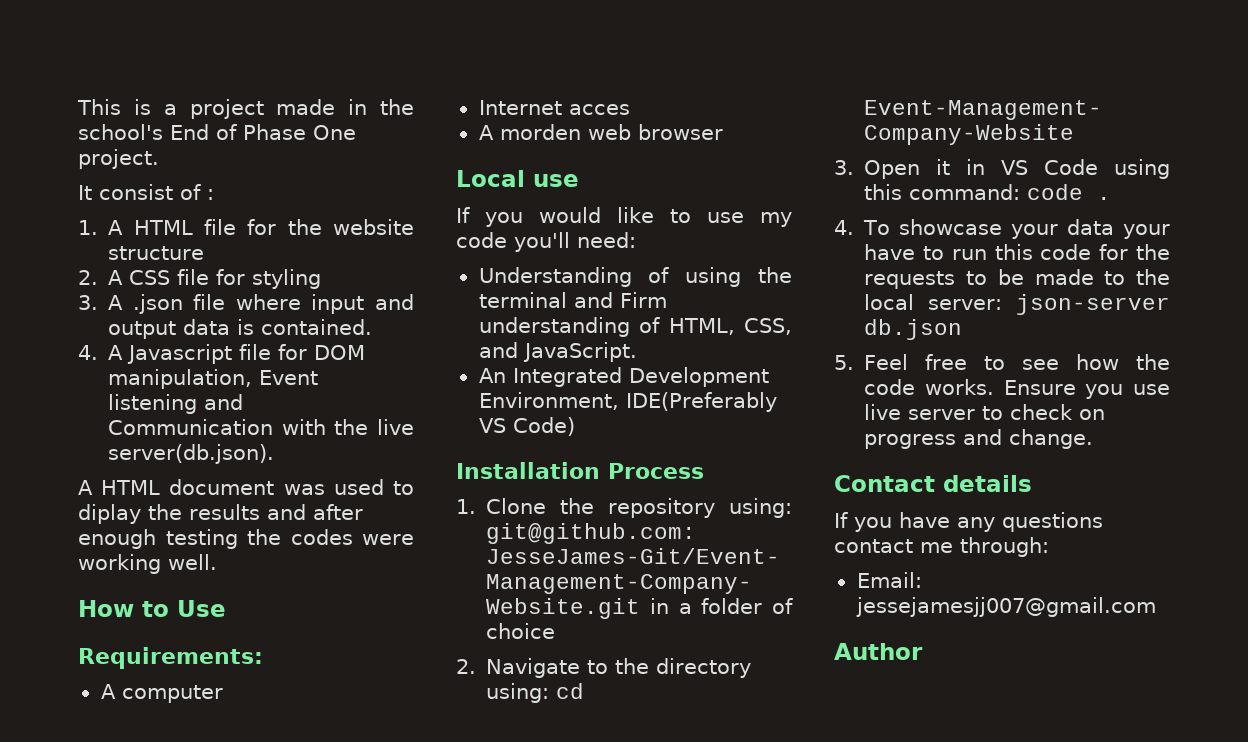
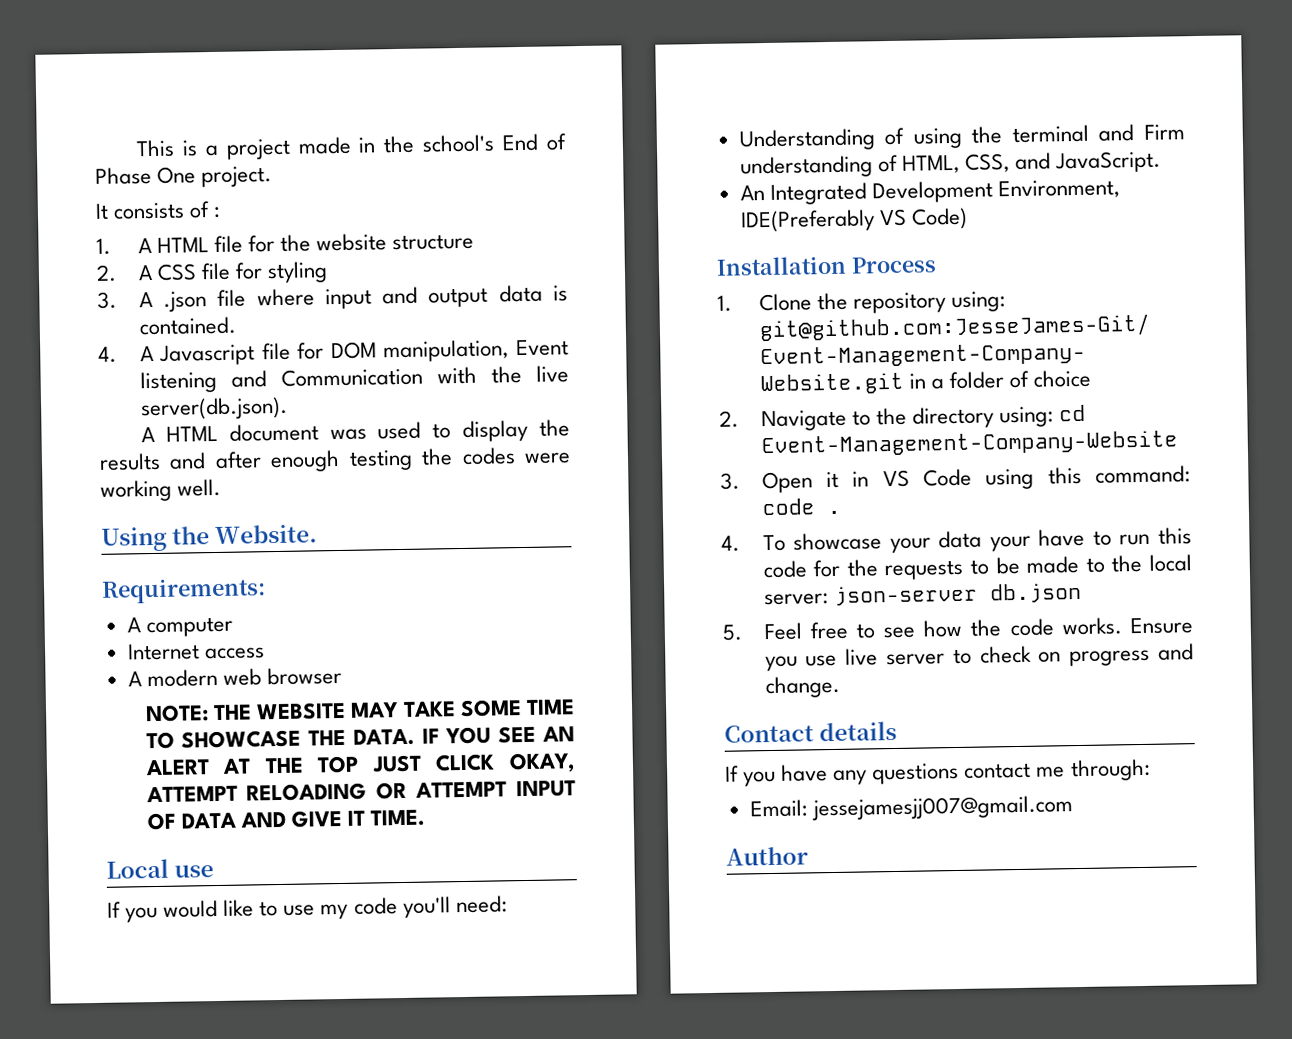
[99,184,173,200] consist -> [113,202,186,220] consists
[78,504,141,524] diplay -> [462,419,529,442] display
[78,600,226,617] How to Use -> [101,524,319,552] Using the Website.
[568,104,630,115] [478,124,581,140] acces // A morden -> [204,647,265,660] [127,668,218,688] access // A modern
(723, 132) none -> [144,699,575,723] [145,725,575,750] [144,752,576,776] [145,780,576,803] [146,809,426,831] // NOTE: THE WEBSITE MAY TAKE SOME TIME TO SHOWCASE THE DATA. IF YOU SEE AN ALERT AT THE TOP JUST CLICK OKAY, ATTEMPT RELOADING OR ATTEMPT INPUT OF DATA AND GIVE IT TIME.

